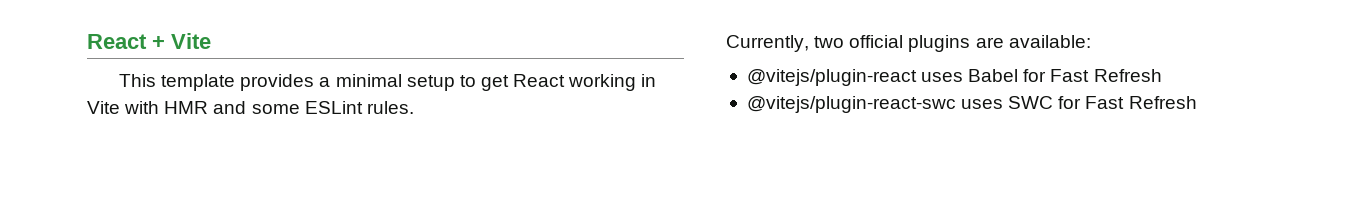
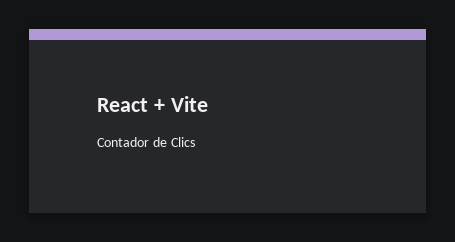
[118,74,657,91] [87,101,414,114] [726,35,1091,52] [746,69,1162,86] [746,96,1197,113] This template provides a minimal setup to get React working in Vite with HMR and some ESLint rules. // Currently, two official plugins are available: // @vitejs/plugin-react uses Babel for Fast Refresh // @vitejs/plugin-react-swc uses SWC for Fast Refresh -> [97,137,195,147] Contador de Clics

